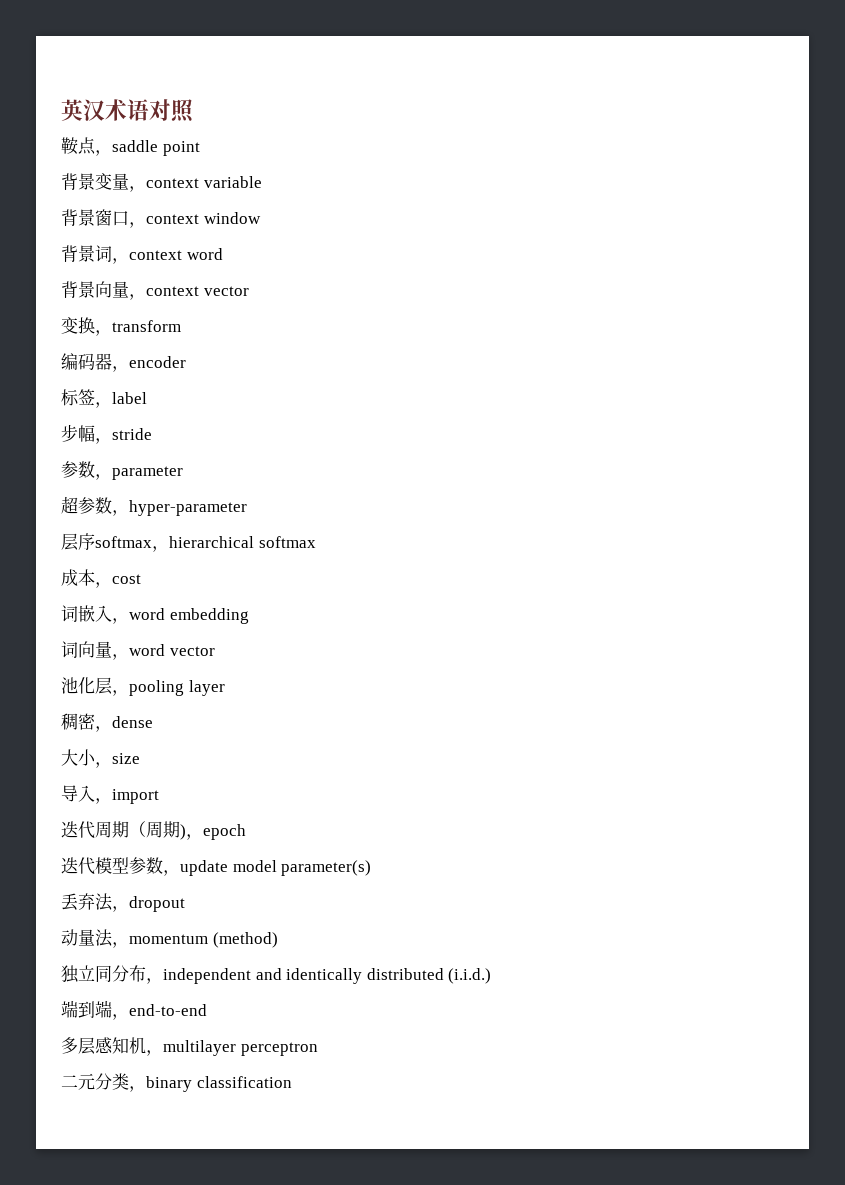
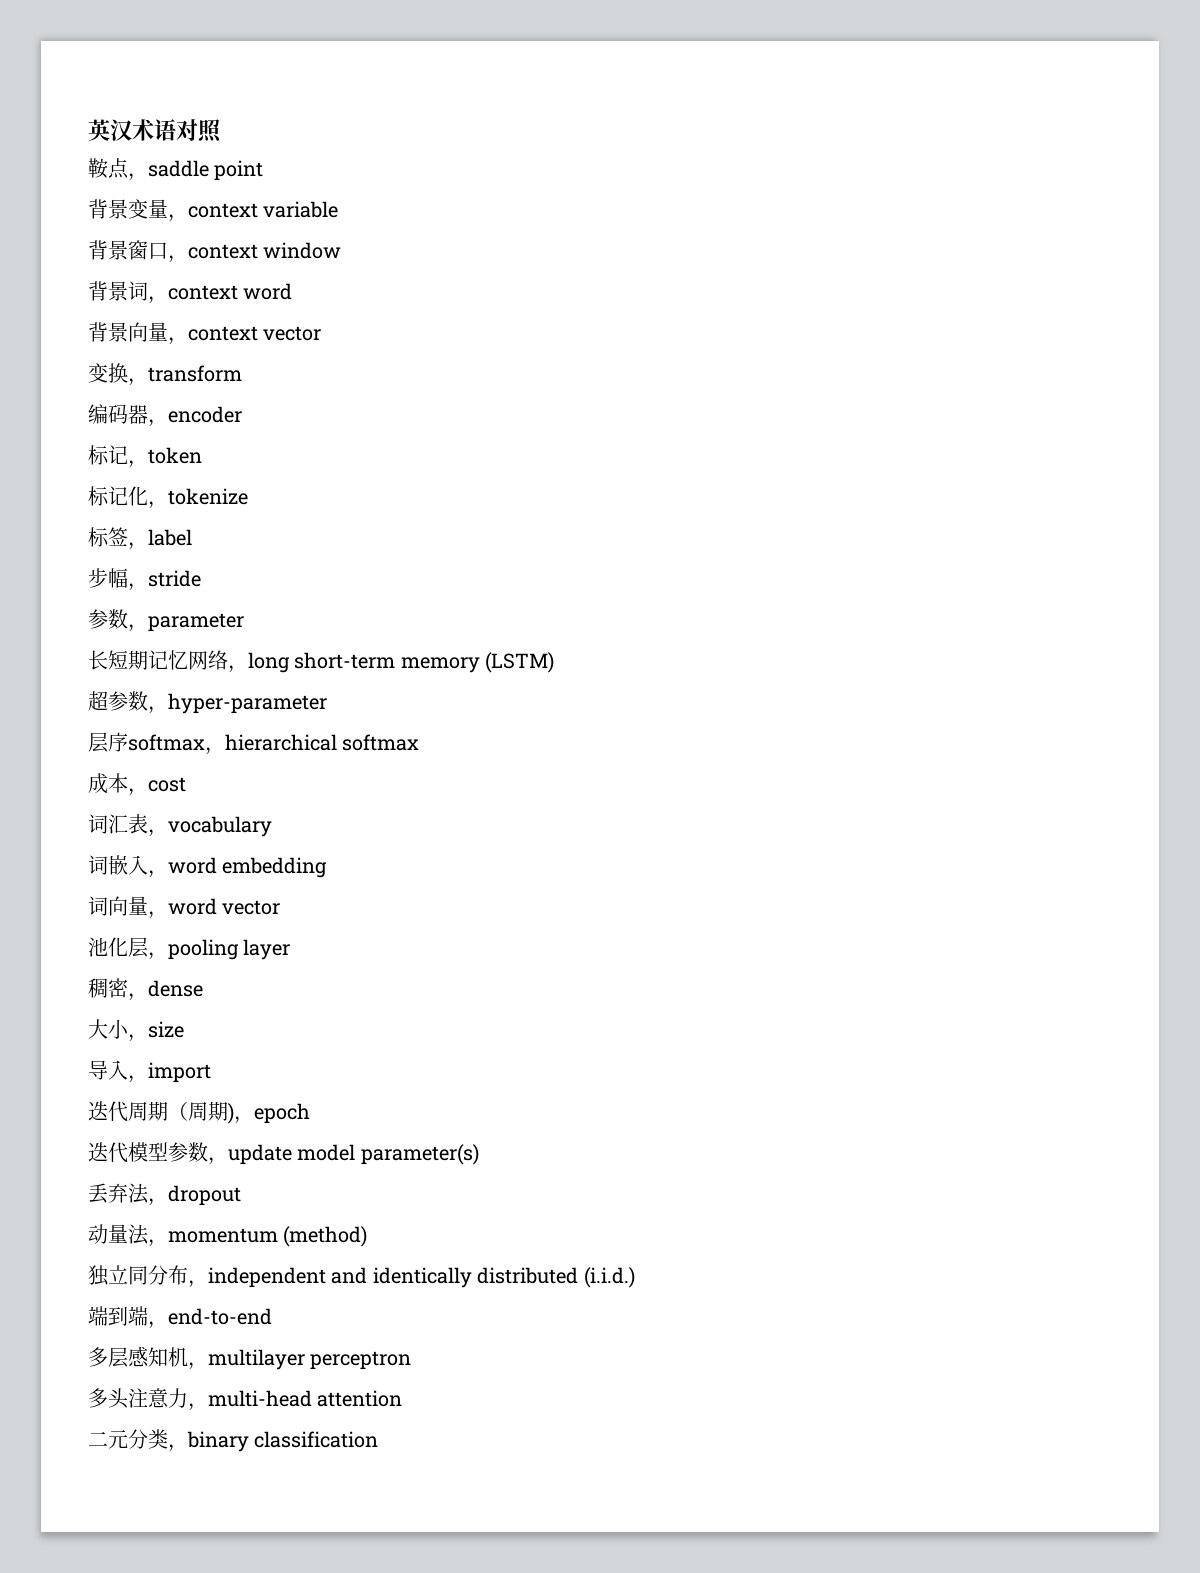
(186, 362) none -> [88,445,202,468] [88,486,248,509] // 标记，token // 标记化，tokenize
(183, 473) none -> [88,650,555,673] // 长短期记忆网络，long short-term memory (LSTM)
(141, 579) none -> [88,814,272,837] // 词汇表，vocabulary
(318, 1049) none -> [88,1388,403,1411] // 多头注意力，multi-head attention

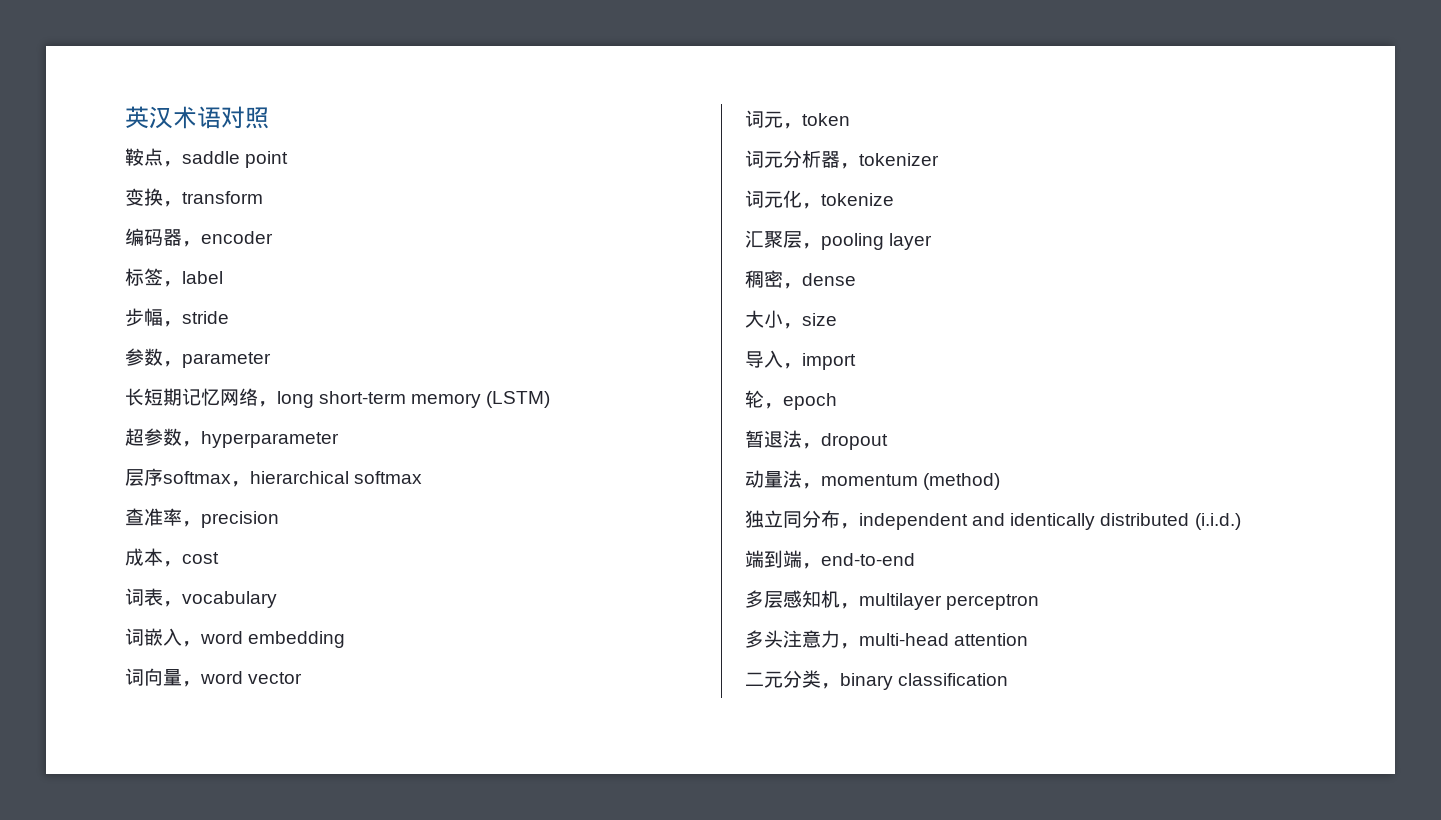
[88,199,339,222] [88,240,342,263] [88,281,293,304] [88,322,322,345] // 背景变量，context variable // 背景窗口，context window // 背景词，context word // 背景向量，context vector -> (289, 159) none
[88,445,202,468] [88,486,248,509] // 标记，token // 标记化，tokenize -> (273, 237) none
[168,693,327,714] hyper-parameter -> [201,431,339,448] hyperparameter
(420, 742) none -> [125,508,279,528] // 查准率，precision
[108,814,128,834] 汇 -> (144, 597) none
[88,937,128,957] 池化 -> [745,110,850,129] [745,150,939,169] [745,190,894,209] [745,230,783,248] 词元，token // 词元分析器，tokenizer // 词元化，tokenize // 汇聚
[88,1101,310,1124] [88,1142,479,1165] [88,1183,128,1204] 迭代周期（周期)，epoch // 迭代模型参数，update model parameter(s) // 丢弃 -> [745,390,837,410] [745,430,783,448] 轮，epoch // 暂退

